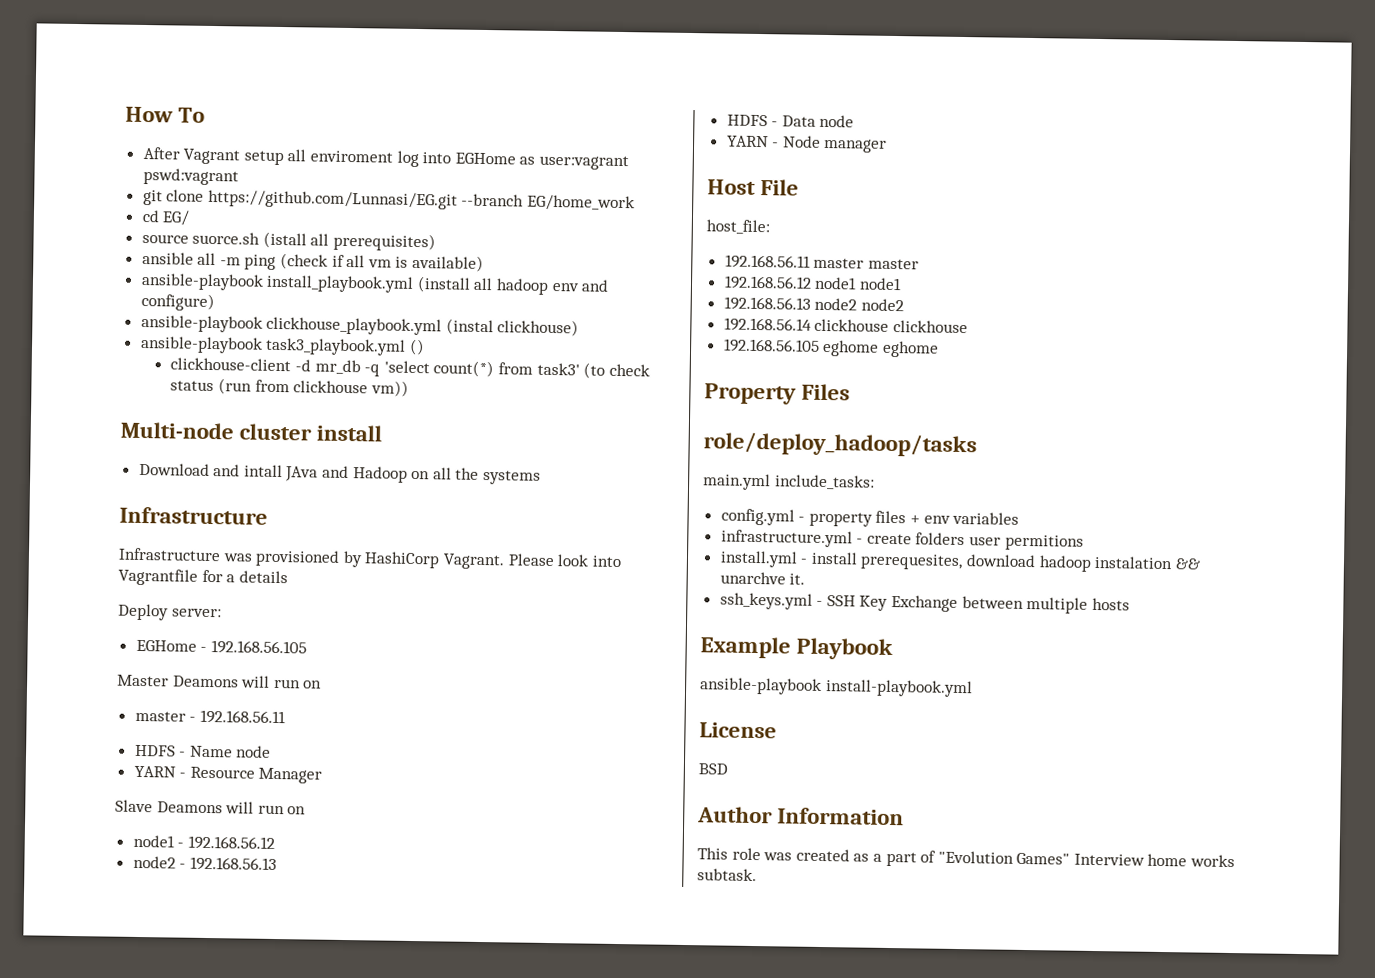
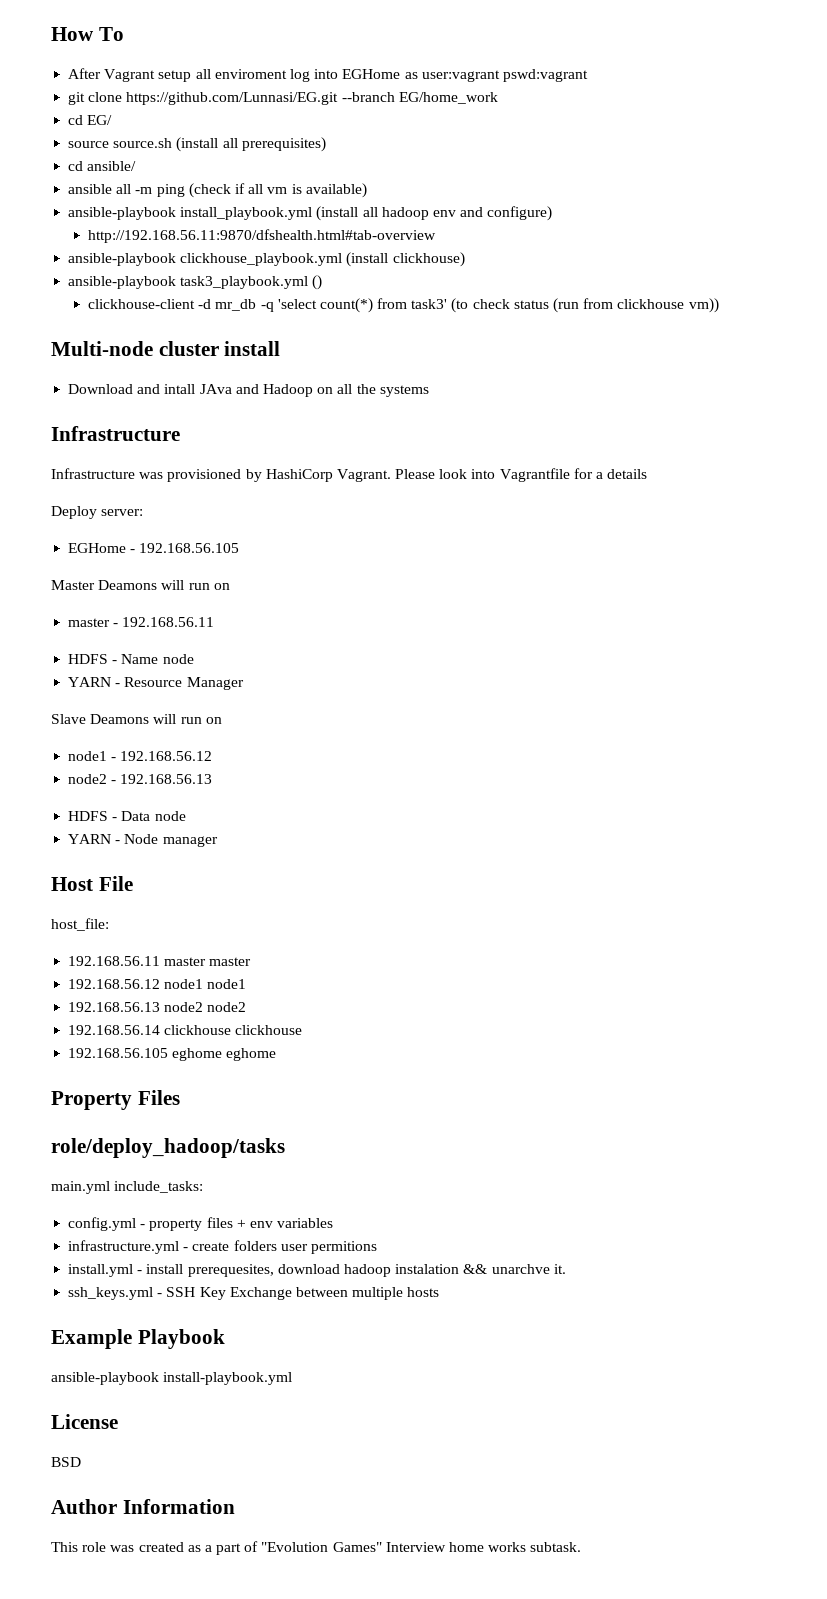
[192,231,307,249] suorce.sh (istall -> [113,137,219,152] source.sh (install
(437, 242) none -> [68,161,137,171] // cd ansible/
(215, 302) none -> [87,229,436,243] // http://192.168.56.11:9870/dfshealth.html#tab-overview
[445,318,494,336] (instal -> [346,252,389,267] (install

